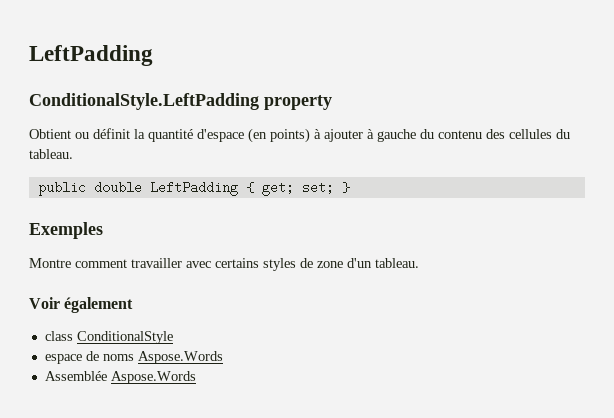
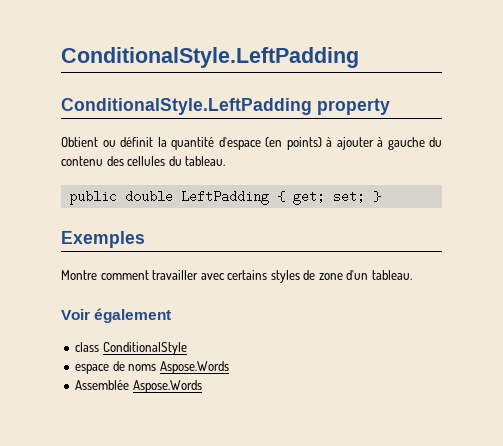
[29,45,153,66] LeftPadding -> [61,47,359,68] ConditionalStyle.LeftPadding

